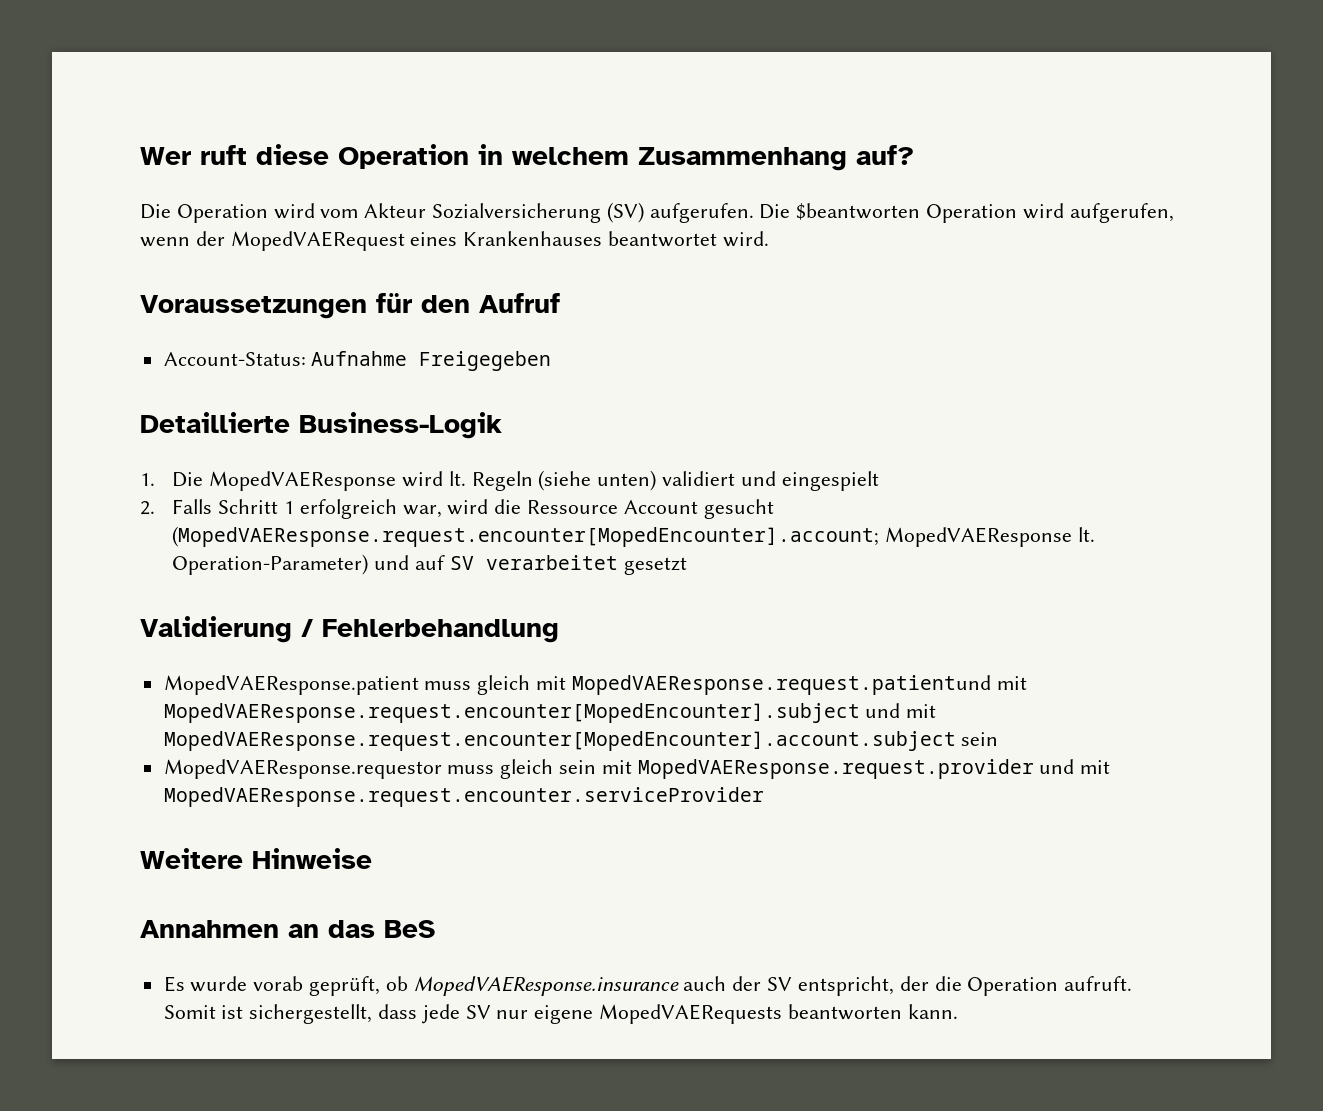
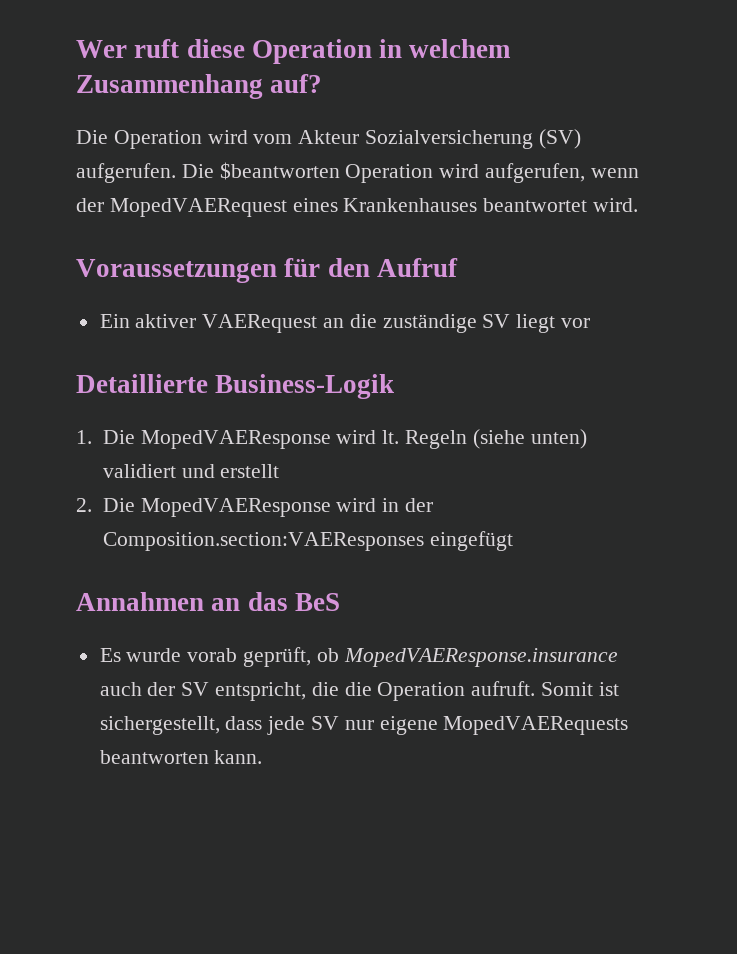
[163,351,552,371] Account-Status: Aufnahme Freigegeben -> [99,314,591,333] Ein aktiver VAERequest an die zuständige SV liegt vor
[781,471,879,491] eingespielt -> [220,464,280,478] erstellt
[172,499,774,519] [172,526,1096,547] [172,554,687,575] [140,616,559,643] [163,675,1027,695] [163,703,937,723] [163,731,999,751] [163,759,1111,779] [163,787,764,807] [140,848,372,869] Falls Schritt 1 erfolgreich war, wird die Ressource Account gesucht (MopedVAEResponse.request.encounter[MopedEncounter].account; MopedVAEResponse lt. Operation-Parameter) und auf SV verarbeitet gesetzt // Validierung / Fehlerbehandlung // MopedVAEResponse.patient muss gleich mit MopedVAEResponse.request.patientund mit MopedVAEResponse.request.encounter[MopedEncounter].subject und mit MopedVAEResponse.request.encounter[MopedEncounter].account.subject sein // MopedVAEResponse.requestor muss gleich sein mit MopedVAEResponse.request.provider und mit MopedVAEResponse.request.encounter.serviceProvider // Weitere Hinweise -> [102,498,433,517] [102,531,513,551] Die MopedVAEResponse wird in der Composition.section:VAEResponses eingefügt
[899,976,929,991] der -> [311,682,339,696] die

